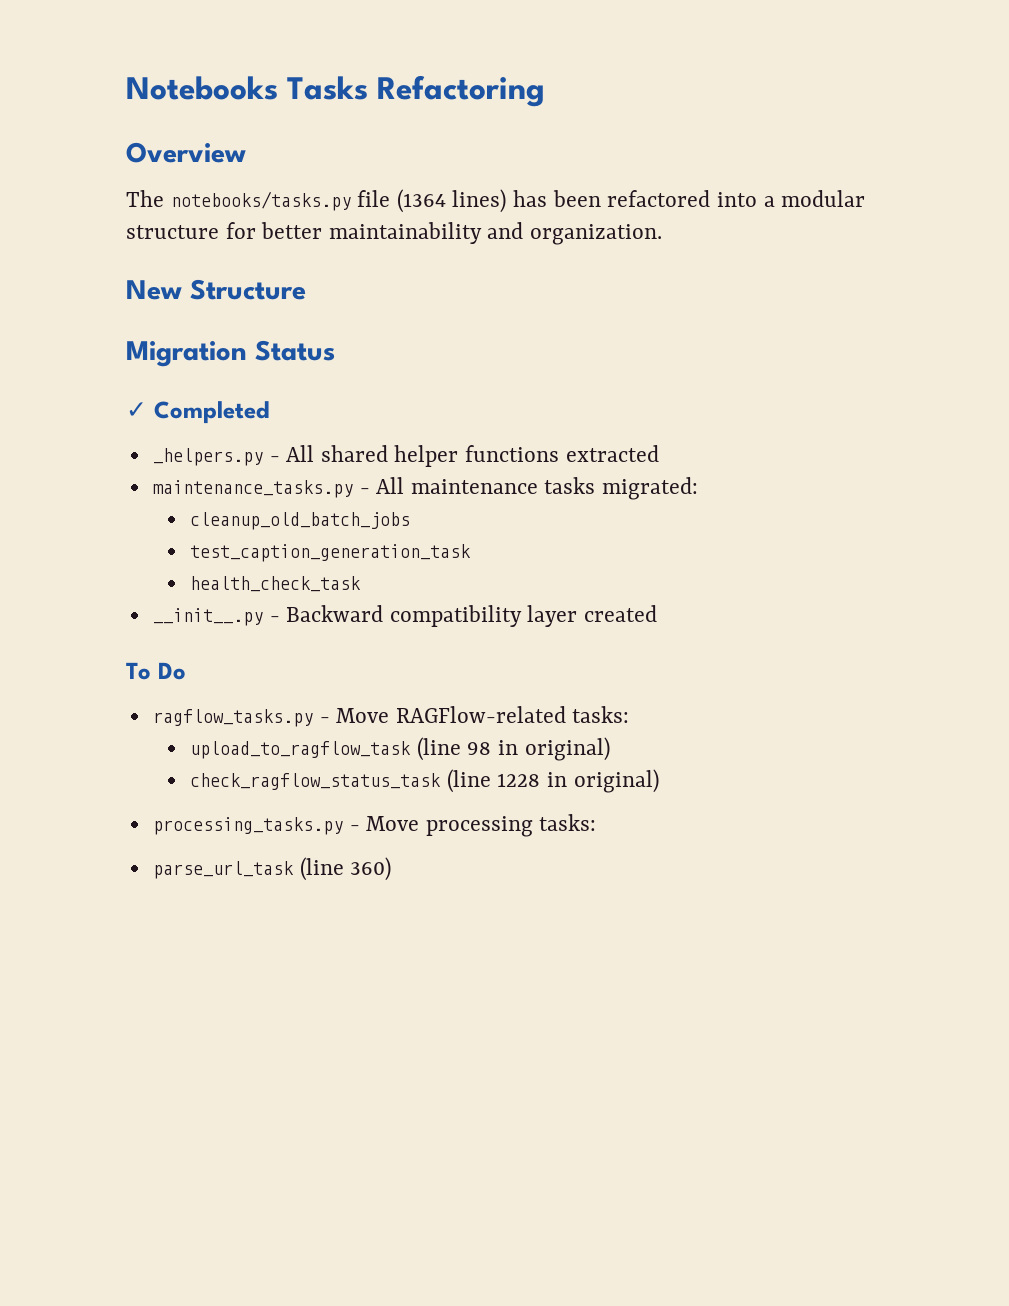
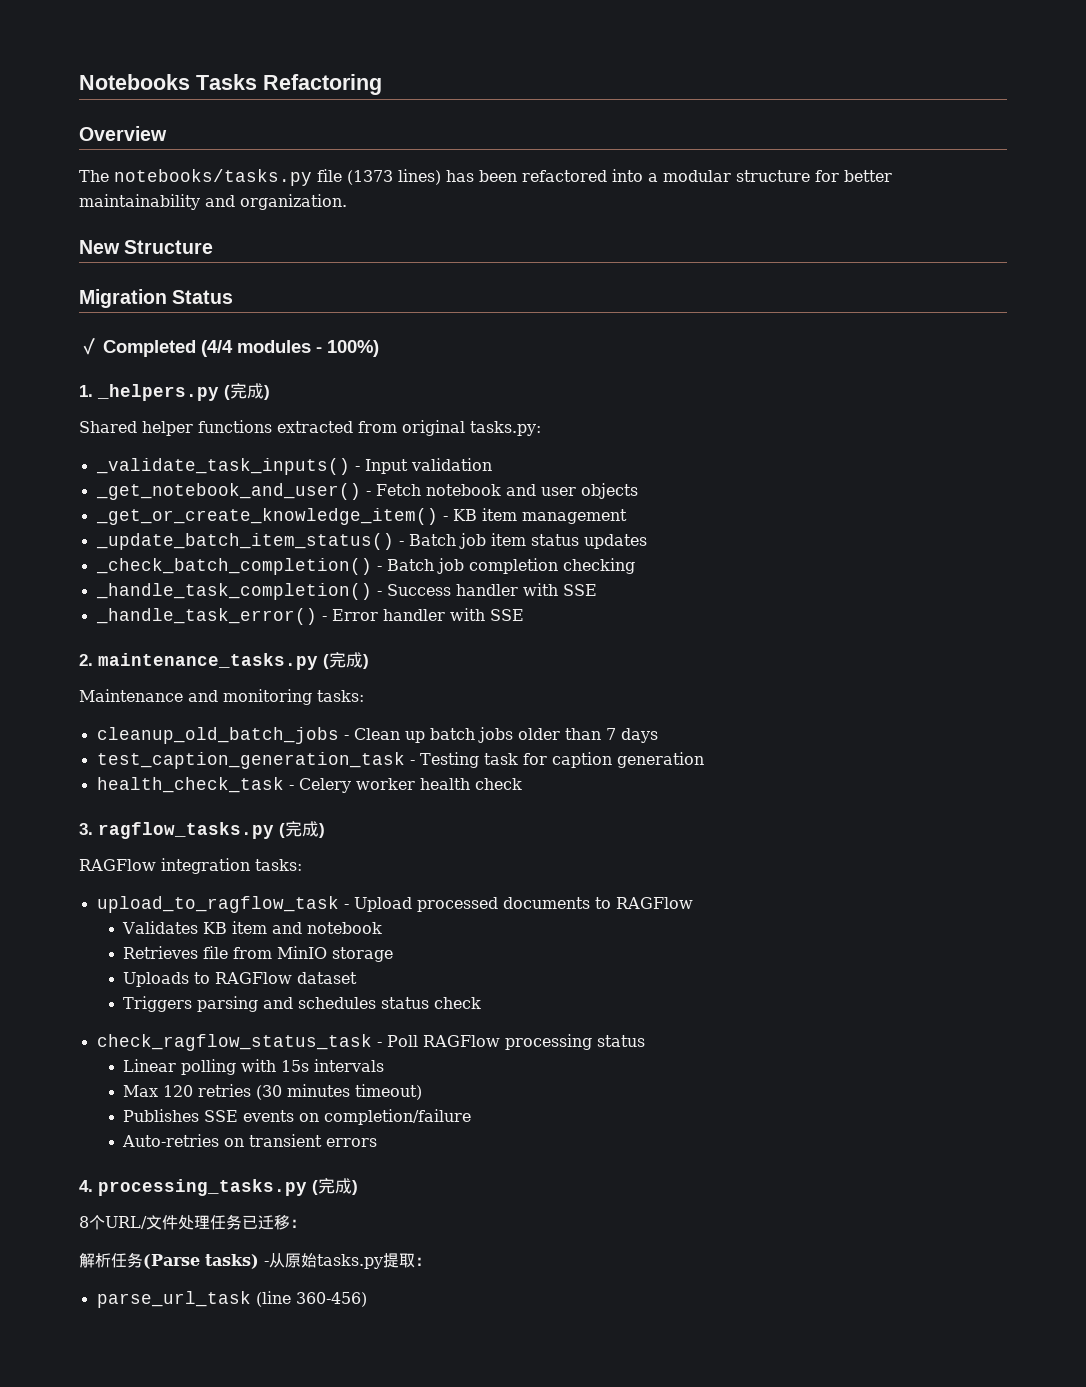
[396,189,446,213] (1364 -> [347,170,393,185] (1373
[152,445,659,467] [152,477,699,500] [190,512,411,530] [190,544,472,562] [190,576,362,592] [152,605,658,627] [126,662,186,680] [152,706,630,727] [190,737,610,761] [190,769,659,793] [152,814,597,837] // _helpers.py - All shared helper functions extracted // maintenance_tasks.py - All maintenance tasks migrated: // cleanup_old_batch_jobs // test_caption_generation_task // health_check_task // __init__.py - Backward compatibility layer created // To Do // ragflow_tasks.py - Move RAGFlow-related tasks: // upload_to_ragflow_task (line 98 in original) // check_ragflow_status_task (line 1228 in original) // processing_tasks.py - Move processing tasks: -> [201,340,379,357] [79,383,270,401] [79,420,541,436] [95,458,492,475] [95,483,638,500] [95,508,627,525] [95,533,647,550] [95,558,635,575] [95,583,597,600] [95,608,524,625] [79,652,369,670] [79,689,364,705] [96,727,658,744] [96,752,704,769] [96,777,522,793] [79,821,325,839] [79,858,302,874] [96,896,693,913] [122,921,383,934] [123,946,394,962] [123,972,358,987] [123,996,482,1012] [96,1034,645,1051] [123,1059,385,1075] [123,1084,423,1100] [123,1109,472,1125] [122,1134,378,1147] [79,1178,358,1196] [79,1214,306,1230] [79,1252,431,1269] (4/4 modules - 100%) // 1. _helpers.py (完成) // Shared helper functions extracted from original tasks.py: // _validate_task_inputs() - Input validation // _get_notebook_and_user() - Fetch notebook and user objects // _get_or_create_knowledge_item() - KB item management // _update_batch_item_status() - Batch job item status updates // _check_batch_completion() - Batch job completion checking // _handle_task_completion() - Success handler with SSE // _handle_task_error() - Error handler with SSE // 2. maintenance_tasks.py (完成) // Maintenance and monitoring tasks: // cleanup_old_batch_jobs - Clean up batch jobs older than 7 days // test_caption_generation_task - Testing task for caption generation // health_check_task - Celery worker health check // 3. ragflow_tasks.py (完成) // RAGFlow integration tasks: // upload_to_ragflow_task - Upload processed documents to RAGFlow // Validates KB item and notebook // Retrieves file from MinIO storage // Uploads to RAGFlow dataset // Triggers parsing and schedules status check // check_ragflow_status_task - Poll RAGFlow processing status // Linear polling with 15s intervals // Max 120 retries (30 minutes timeout) // Publishes SSE events on completion/failure // Auto-retries on transient errors // 4. processing_tasks.py (完成) // 8个URL/文件处理任务已迁移： // 解析任务(Parse tasks) -从原始tasks.py提取：
[350,857,392,881] 360) -> [295,1292,367,1307] 360-456)

